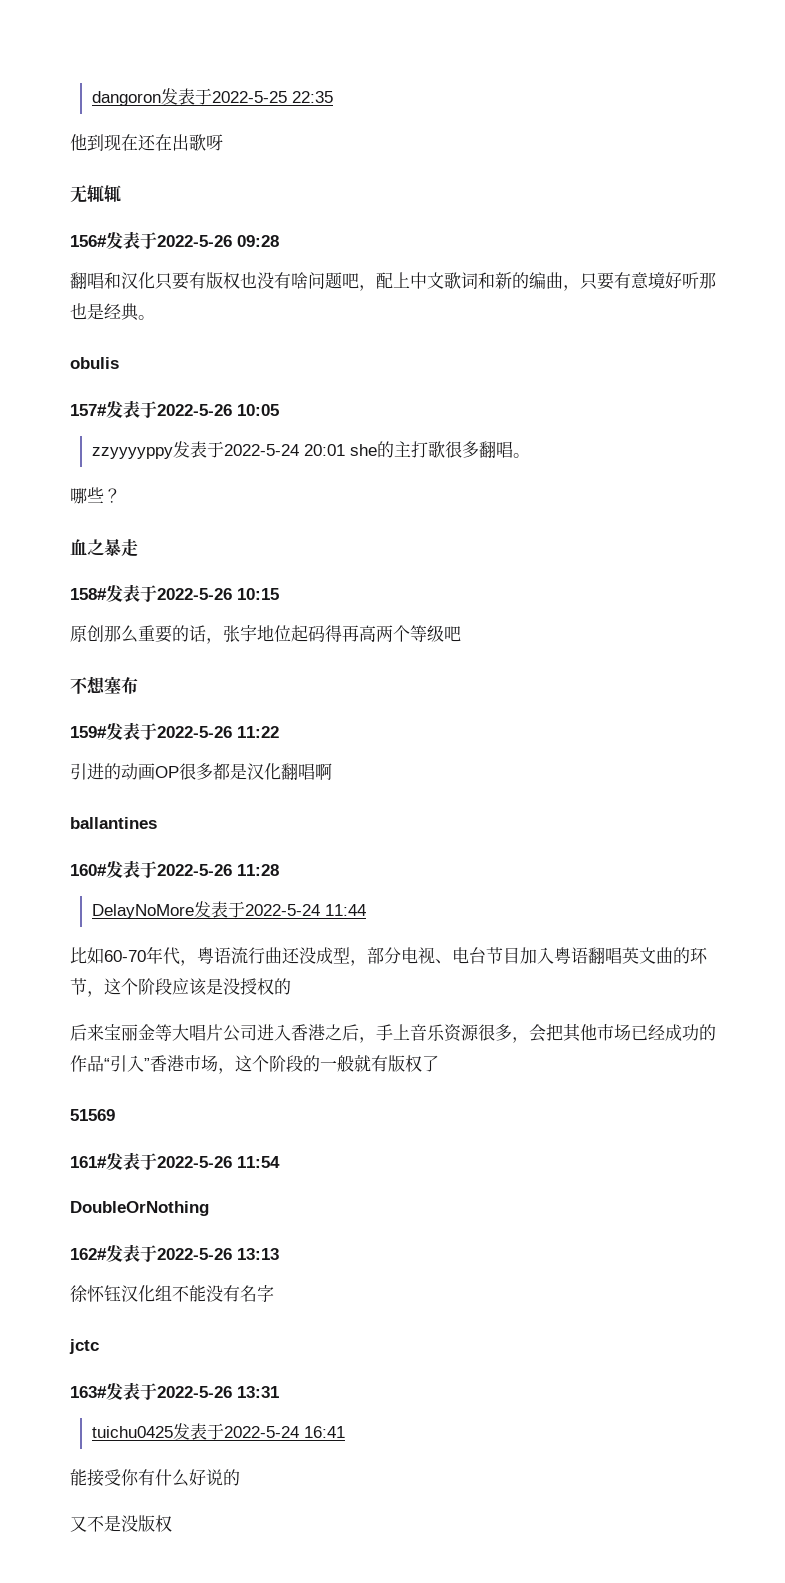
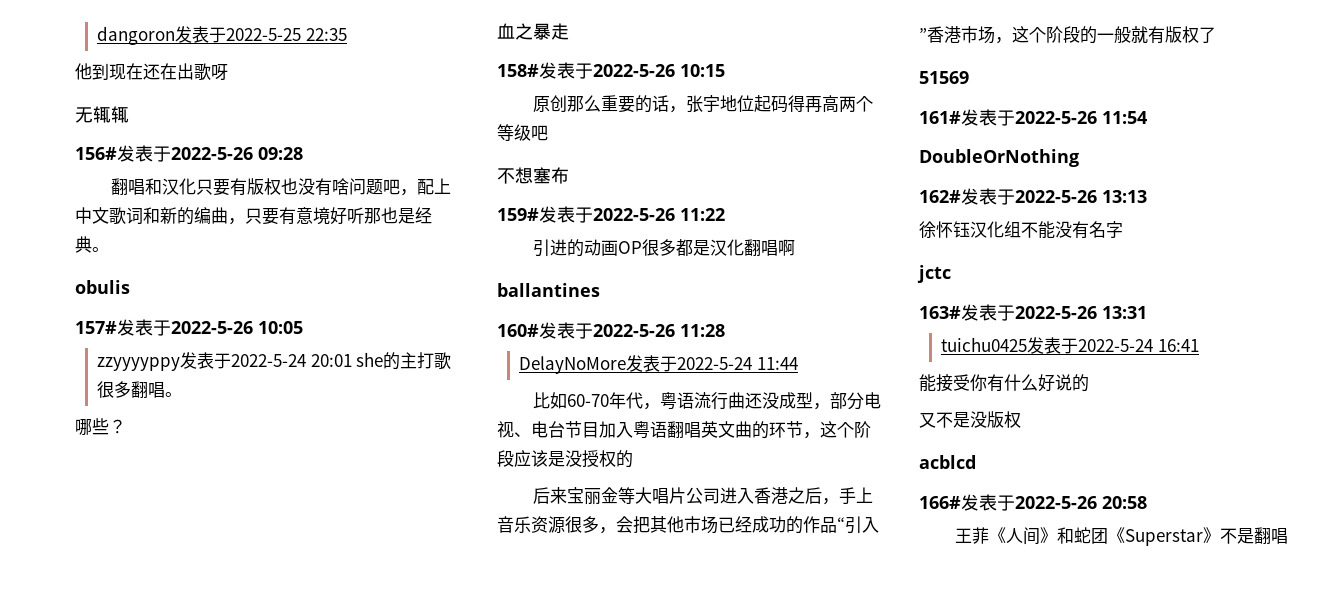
(172, 1523) none -> [919,455,976,469] [919,494,1147,511] [954,527,1288,546] // acblcd // 166#发表于2022-5-26 20:58 // 王菲《人间》和蛇团《Superstar》不是翻唱

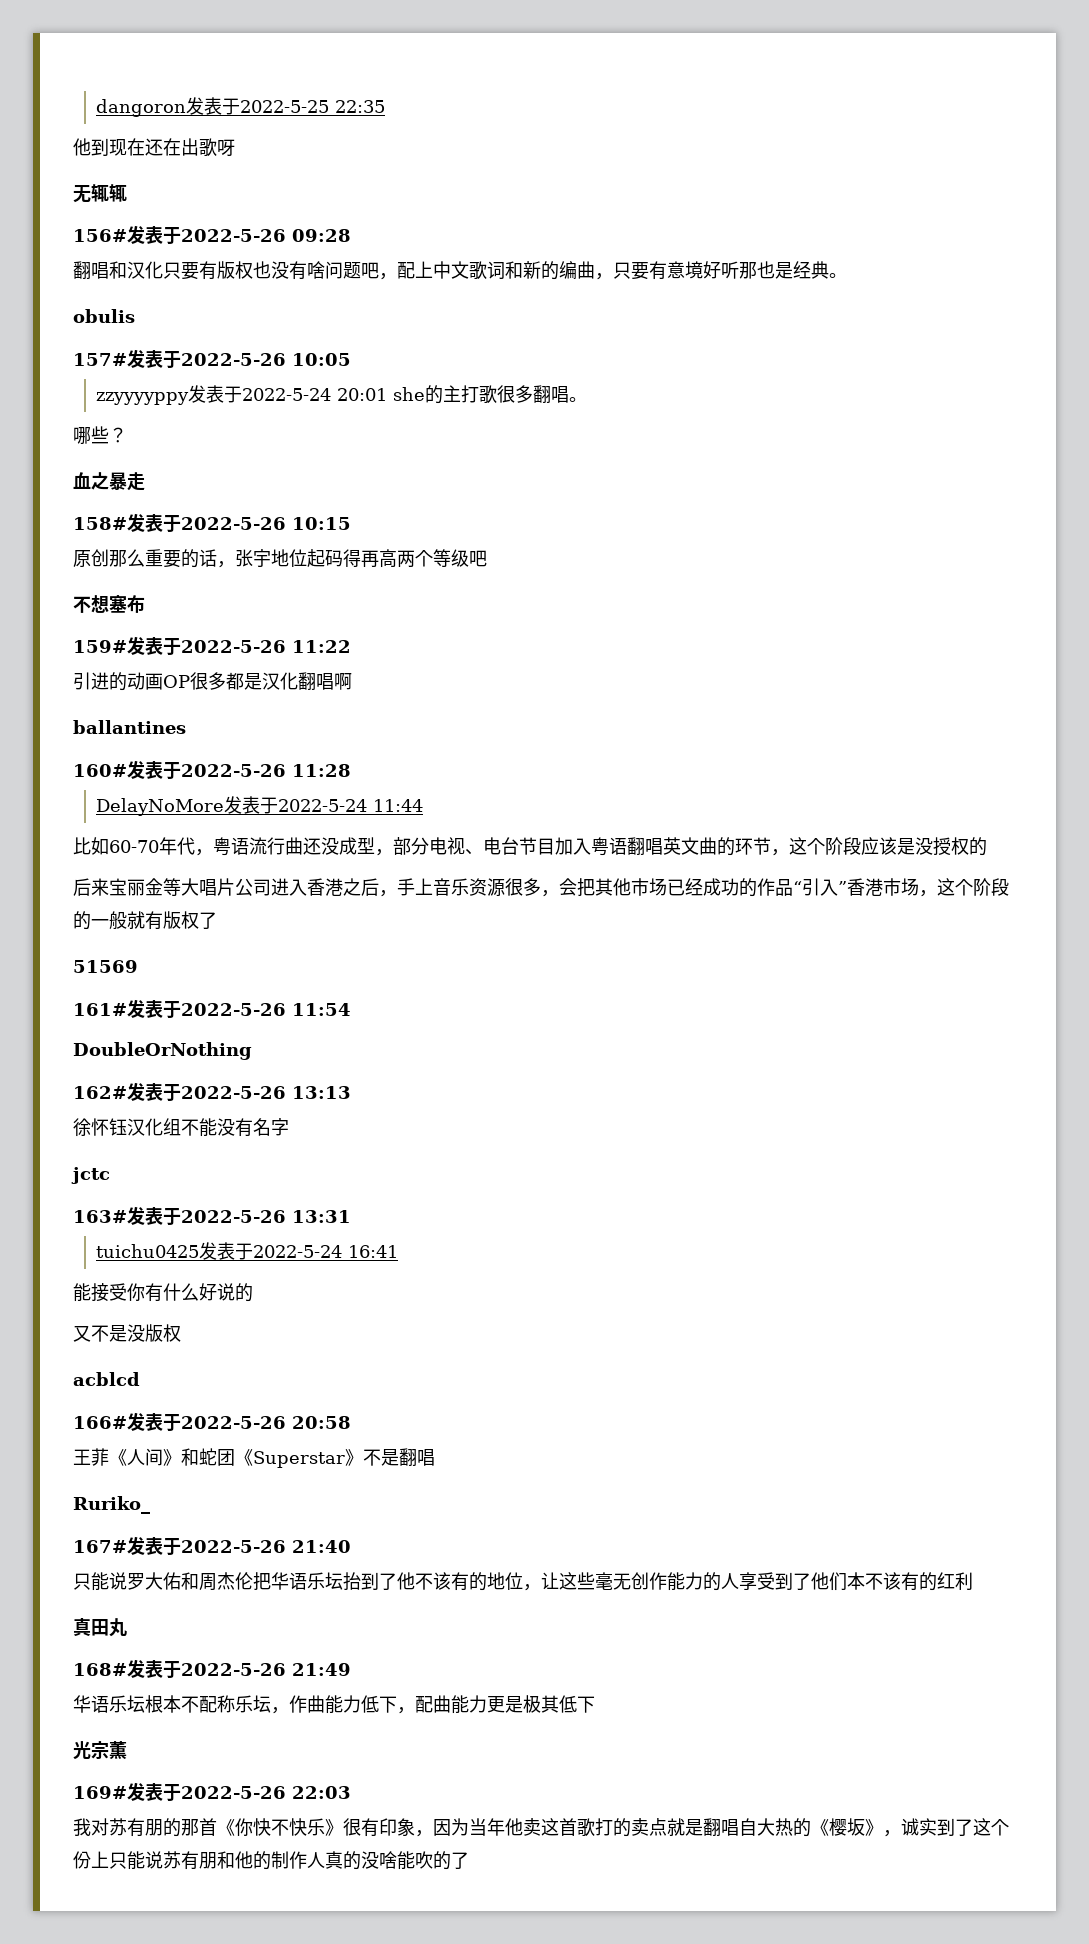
(1288, 535) none -> [73,1496,150,1514] [73,1536,351,1555] [73,1572,973,1591] [73,1618,127,1637] [73,1659,351,1678] [73,1695,595,1714] [73,1741,127,1760] [73,1782,351,1801] [73,1818,1009,1837] [73,1851,469,1870] // Ruriko_ // 167#发表于2022-5-26 21:40 // 只能说罗大佑和周杰伦把华语乐坛抬到了他不该有的地位，让这些毫无创作能力的人享受到了他们本不该有的红利 // 真田丸 // 168#发表于2022-5-26 21:49 // 华语乐坛根本不配称乐坛，作曲能力低下，配曲能力更是极其低下 // 光宗薫 // 169#发表于2022-5-26 22:03 // 我对苏有朋的那首《你快不快乐》很有印象，因为当年他卖这首歌打的卖点就是翻唱自大热的《樱坂》，诚实到了这个份上只能说苏有朋和他的制作人真的没啥能吹的了

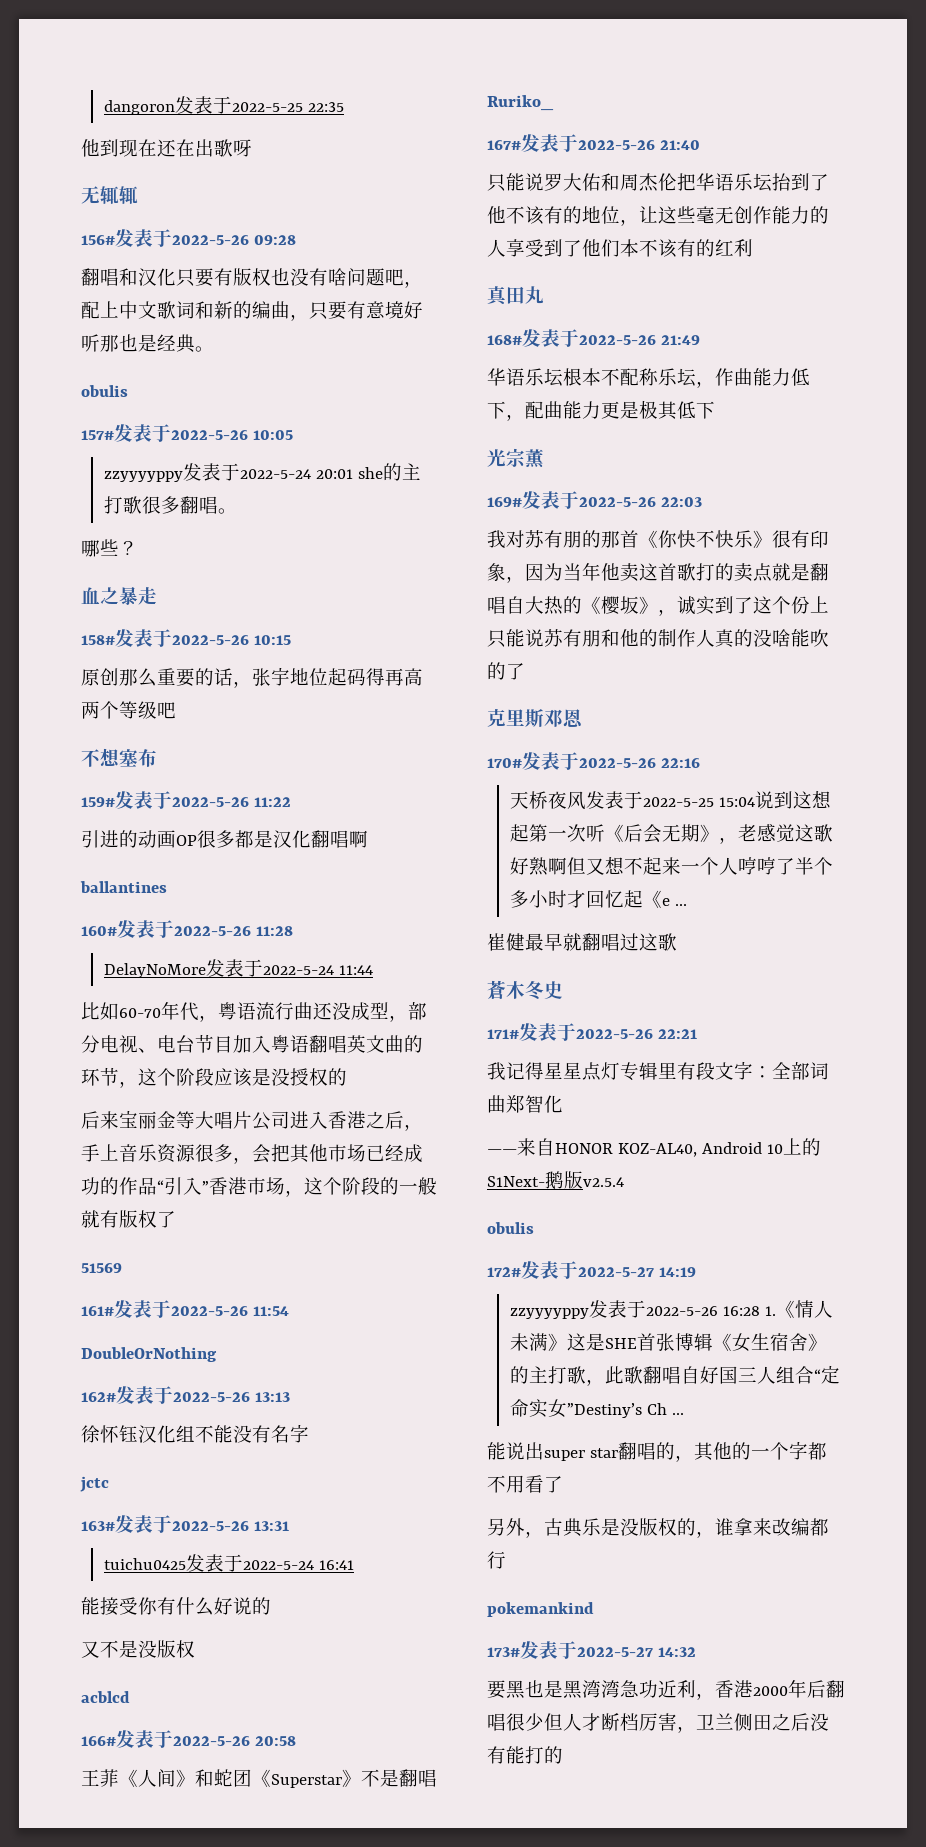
(469, 1860) none -> [487,709,583,728] [487,752,700,770] [509,790,831,810] [509,824,833,844] [509,856,833,876] [509,890,687,908] [487,933,677,951] [487,980,563,1000] [487,1023,697,1041] [487,1061,829,1081] [487,1095,563,1113] [487,1138,821,1157] [487,1171,624,1190] [487,1222,534,1234] [487,1261,696,1279] [509,1300,833,1319] [509,1333,827,1352] [509,1365,840,1386] [509,1399,684,1418] [487,1441,827,1462] [487,1475,563,1493] [487,1518,829,1538] [487,1551,506,1569] [487,1602,594,1617] [487,1641,696,1659] [487,1679,845,1700] [487,1713,829,1733] [487,1746,563,1764] // 克里斯邓恩 // 170#发表于2022-5-26 22:16 // 天桥夜风发表于2022-5-25 15:04说到这想起第一次听《后会无期》，老感觉这歌好熟啊但又想不起来一个人哼哼了半个多小时才回忆起《e ... // 崔健最早就翻唱过这歌 // 蒼木冬史 // 171#发表于2022-5-26 22:21 // 我记得星星点灯专辑里有段文字：全部词曲郑智化 // ——来自HONOR KOZ-AL40, Android 10上的S1Next-鹅版v2.5.4 // obulis // 172#发表于2022-5-27 14:19 // zzyyyyppy发表于2022-5-26 16:28 1.《情人未满》这是SHE首张博辑《女生宿舍》的主打歌，此歌翻唱自好国三人组合“定命实女”Destiny’s Ch ... // 能说出super star翻唱的，其他的一个字都不用看了 // 另外，古典乐是没版权的，谁拿来改编都行 // pokemankind // 173#发表于2022-5-27 14:32 // 要黑也是黑湾湾急功近利，香港2000年后翻唱很少但人才断档厉害，卫兰侧田之后没有能打的

